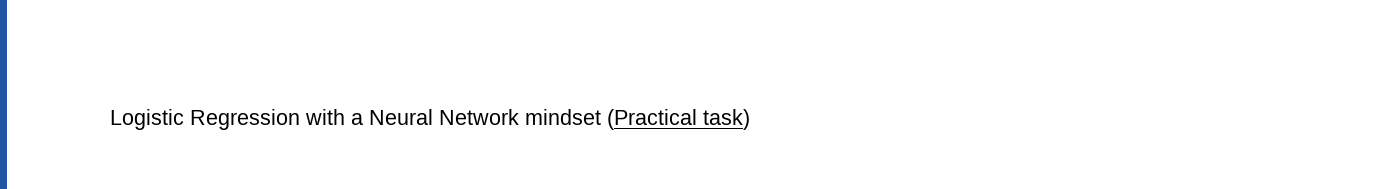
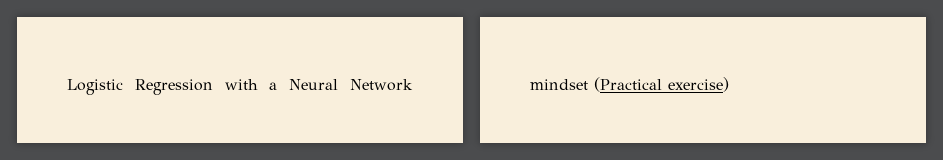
[703,109,750,130] task) -> [668,77,729,92] exercise)

